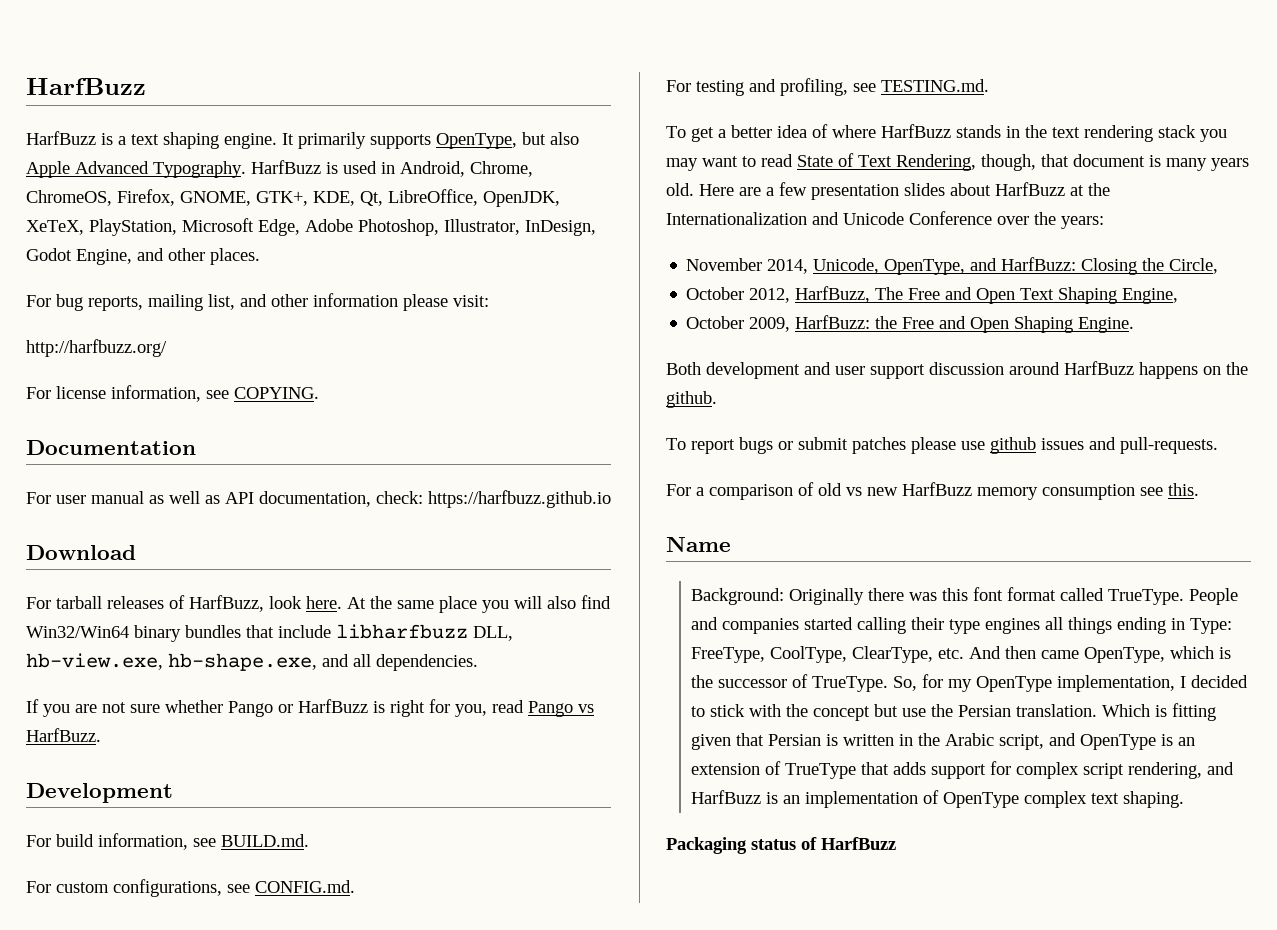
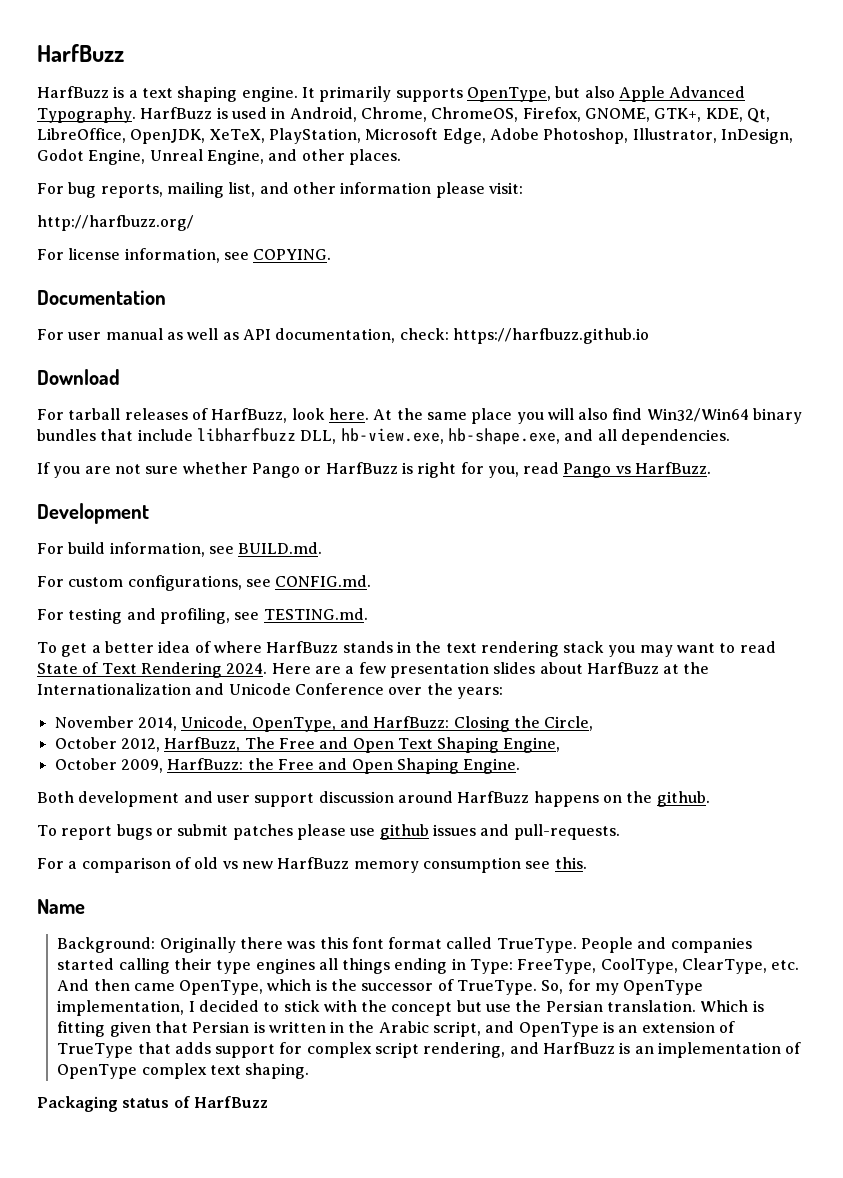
(132, 257) none -> [149,149,264,165] Unreal Engine,
[896,154,1249,171] [666,183,694,196] Rendering, though, that document is many years old. -> [140,662,268,678] Rendering 2024.

